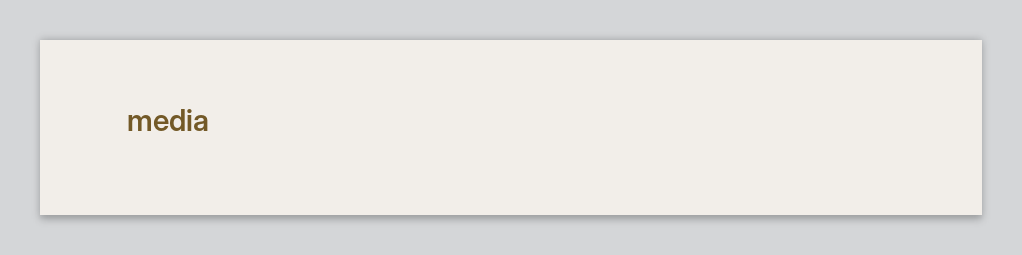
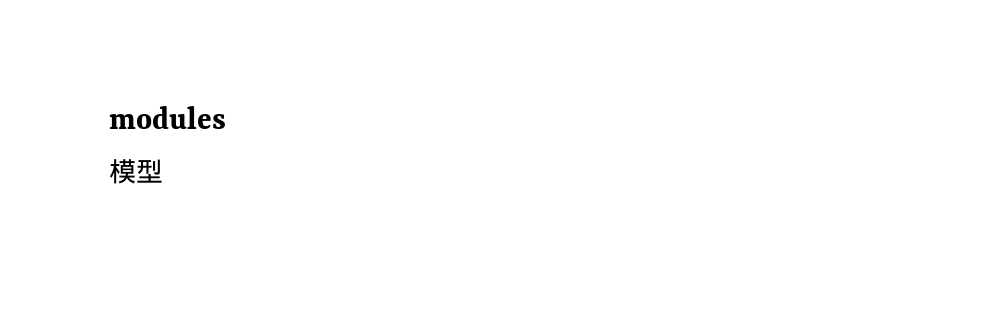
[127,109,209,131] media -> [109,106,226,129] [109,159,163,184] modules // 模型

